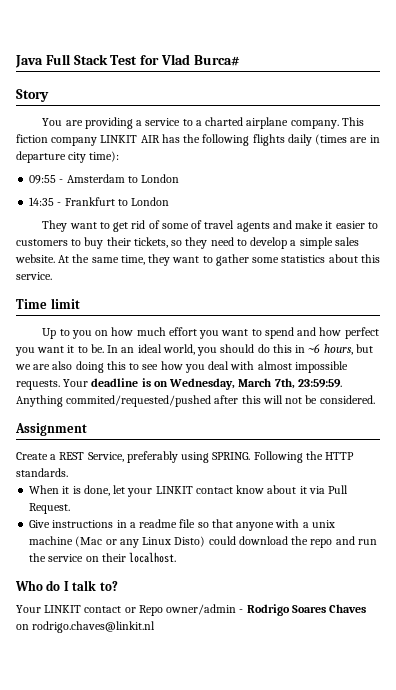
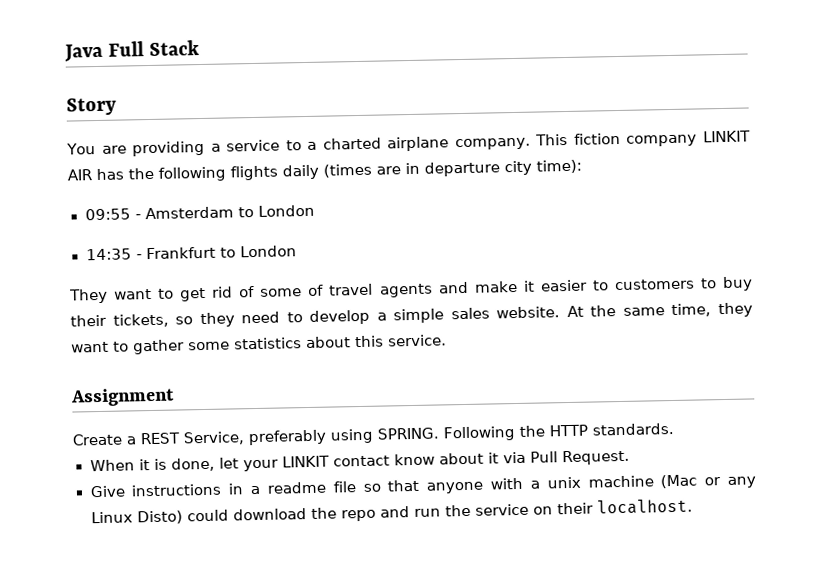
[110,54,240,66] Test for Vlad Burca# -> (200, 48) none
[16,298,80,309] [42,327,379,339] [15,344,373,356] [15,361,348,373] [16,378,342,390] [16,395,375,407] // Time limit // Up to you on how much effort you want to spend and how perfect you want it to be. In an ideal world, you should do this in ~6 hours, but we are also doing this to see how you deal with almost impossible requests. Your deadline is on Wednesday, March 7th, 23:59:59. Anything commited/requested/pushed after this will not be considered. -> (447, 340) none
[15,580,118,591] [16,604,367,616] [16,621,156,633] // Who do I talk to? // Your LINKIT contact or Repo owner/admin - Rodrigo Soares Chaves on rodrigo.chaves@linkit.nl -> (693, 506) none

